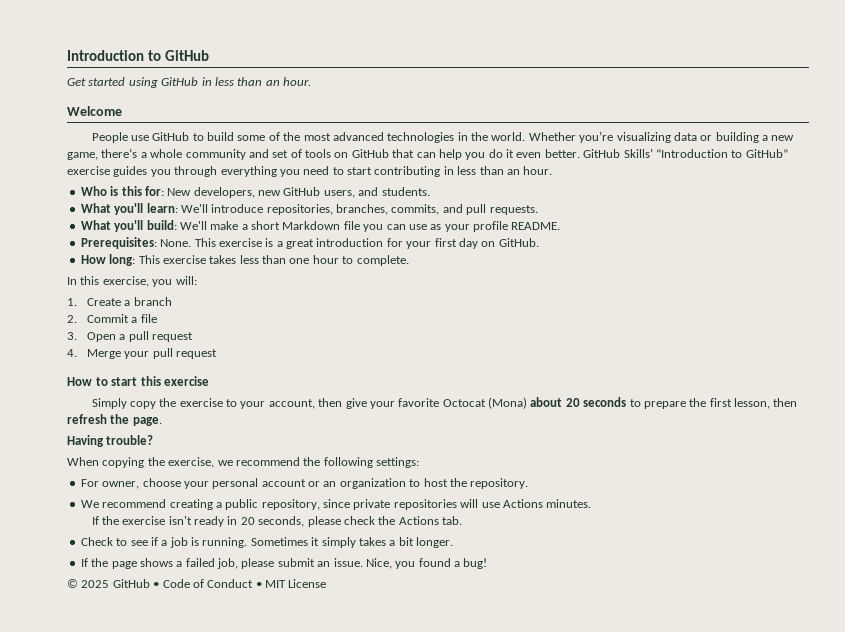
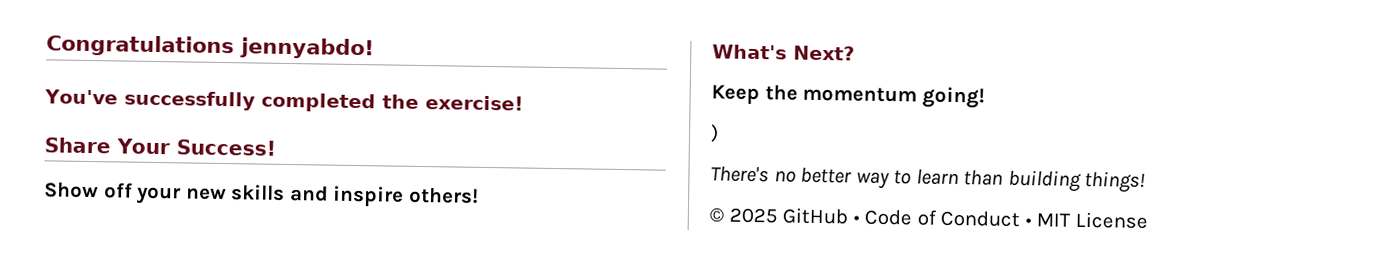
[67,50,209,61] [67,77,311,88] [67,106,122,116] [91,131,795,143] [67,148,788,160] [67,166,553,177] [80,186,430,198] [80,203,538,215] [80,220,561,232] [80,237,539,249] [80,254,409,266] [67,276,197,287] [67,297,172,306] [67,314,157,323] [67,331,194,342] [67,348,218,359] [67,376,210,386] [91,397,798,409] [67,414,162,426] [67,435,154,447] [67,457,419,468] [80,478,529,489] [80,499,592,510] [91,516,463,527] [80,537,453,548] [80,558,488,569] Introduction to GitHub // Get started using GitHub in less than an hour. // Welcome // People use GitHub to build some of the most advanced technologies in the world. Whether you’re visualizing data or building a new game, there’s a whole community and set of tools on GitHub that can help you do it even better. GitHub Skills’ “Introduction to GitHub” exercise guides you through everything you need to start contributing in less than an hour. // Who is this for: New developers, new GitHub users, and students. // What you'll learn: We'll introduce repositories, branches, commits, and pull requests. // What you'll build: We'll make a short Markdown file you can use as your profile README. // Prerequisites: None. This exercise is a great introduction for your first day on GitHub. // How long: This exercise takes less than one hour to complete. // In this exercise, you will: // 1. Create a branch // 2. Commit a file // 3. Open a pull request // 4. Merge your pull request // How to start this exercise // Simply copy the exercise to your account, then give your favorite Octocat (Mona) about 20 seconds to prepare the first lesson, then refresh the page. // Having trouble? // When copying the exercise, we recommend the following settings: // For owner, choose your personal account or an organization to host the repository. // We recommend creating a public repository, since private repositories will use Actions minutes. // If the exercise isn't ready in 20 seconds, please check the Actions tab. // Check to see if a job is running. Sometimes it simply takes a bit longer. // If the page shows a failed job, please submit an issue. Nice, you found a bug! -> [46,34,375,60] [44,89,524,113] [44,137,276,156] [44,181,479,207] [712,44,855,61] [711,84,985,109] [710,124,719,143] [710,166,1146,193] Congratulations jennyabdo! // You've successfully completed the exercise! // Share Your Success! // Show off your new skills and inspire others! // What's Next? // Keep the momentum going! // ) // There's no better way to learn than building things!

